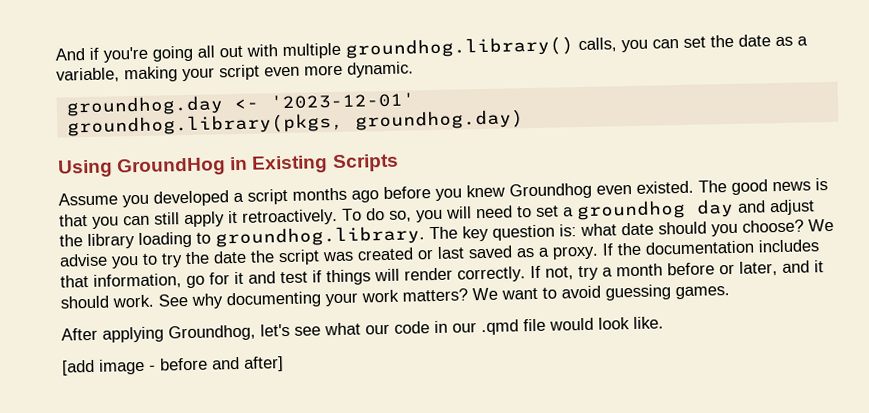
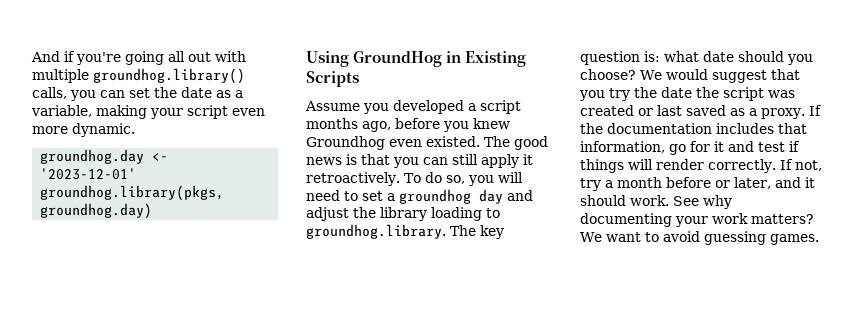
[351,190,379,203] ago -> [362,121,391,132] ago,
[59,253,158,269] advise you to -> [665,69,800,83] [579,90,605,101] would suggest that you
[61,316,664,343] [62,356,284,376] // After applying Groundhog, let's see what our code in our .qmd file would look like. // [add image - before and after] -> (819, 239) none

